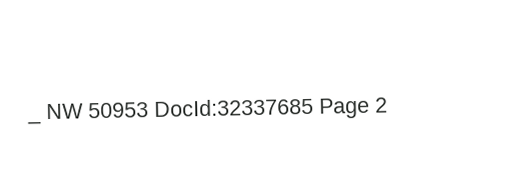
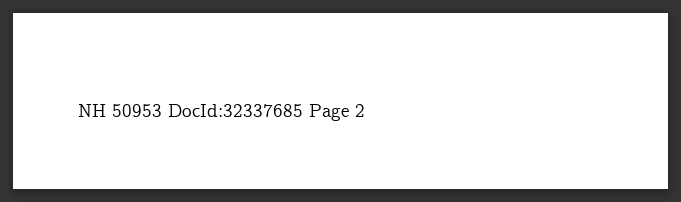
[27,103,84,125] _ NW -> [78,104,106,117] NH

